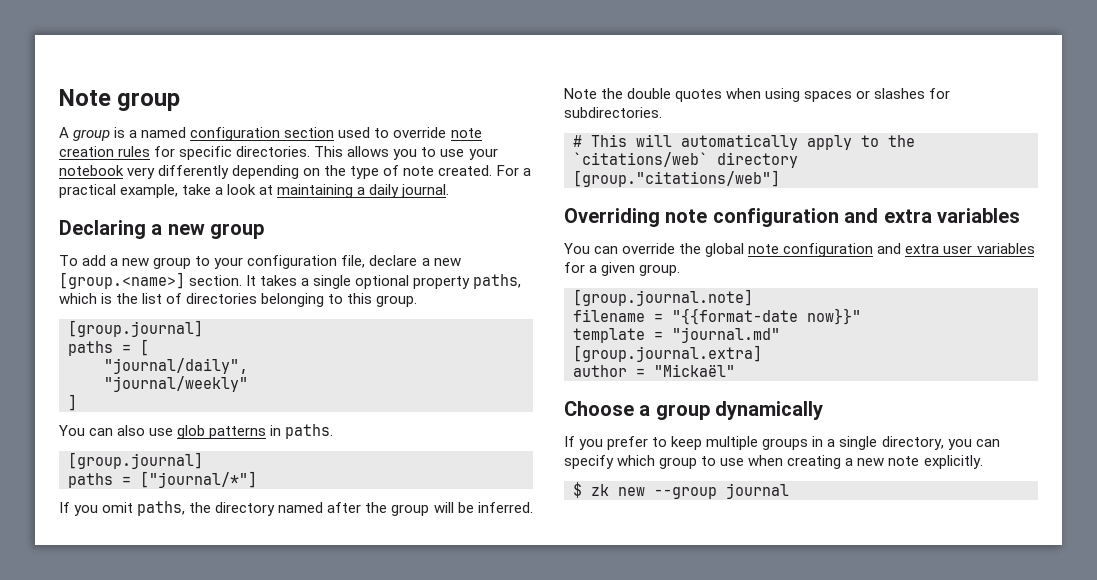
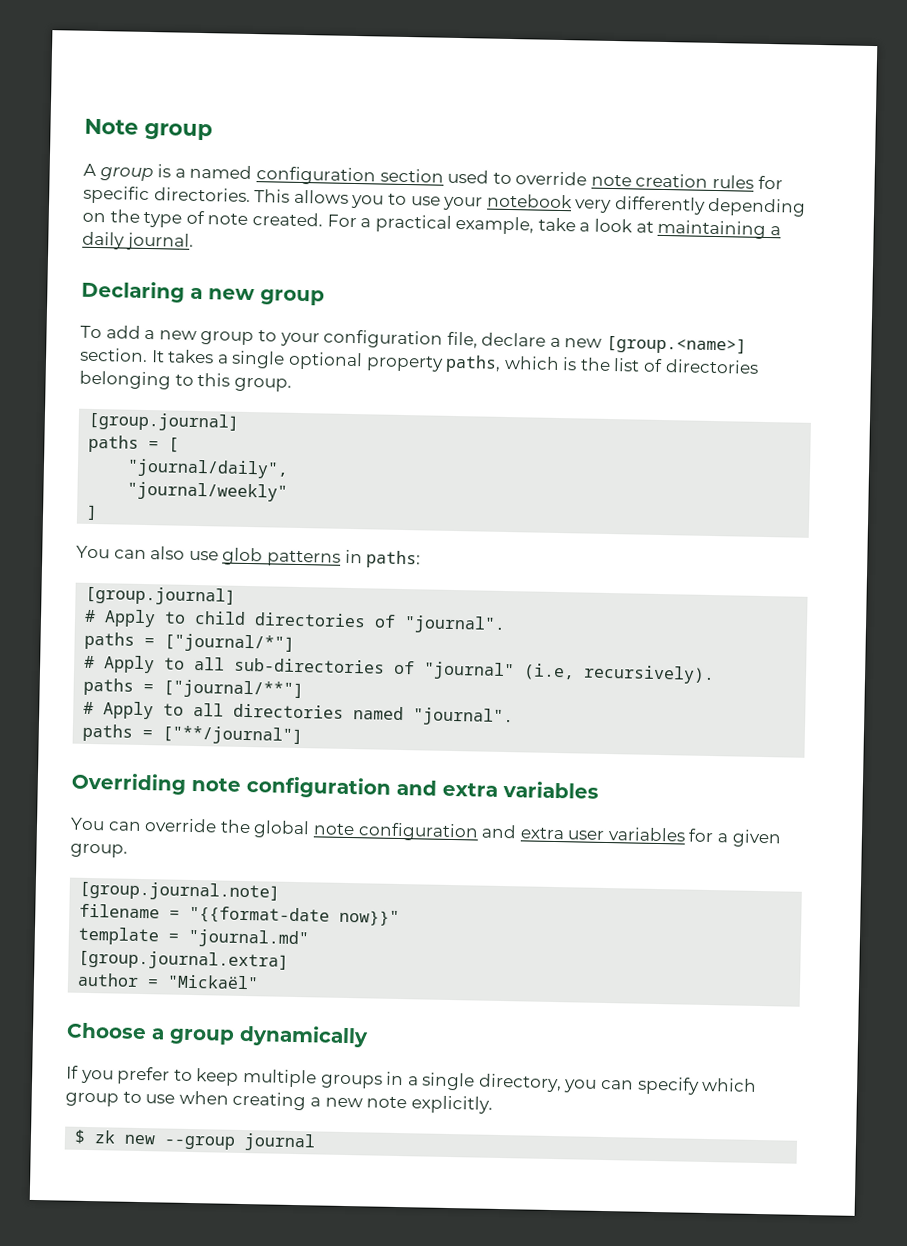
[285,424,334,439] [68,452,203,469] [68,471,257,488] [59,501,533,516] [564,88,951,102] [564,107,662,118] [573,134,915,150] [573,152,798,168] [573,170,780,187] paths. // [group.journal] // paths = ["journal/*"] // If you omit paths, the directory named after the group will be inferred. Note the double quotes when using spaces or slashes for subdirectories. // # This will automatically apply to the `citations/web` directory // [group."citations/web"] -> [366,550,422,569] [85,585,237,606] [84,609,507,635] [84,631,296,653] [84,655,716,685] [83,677,305,700] [83,701,515,727] [82,723,304,746] paths: // [group.journal] // # Apply to child directories of "journal". // paths = ["journal/*"] // # Apply to all sub-directories of "journal" (i.e, recursively). // paths = ["journal/**"] // # Apply to all directories named "journal". // paths = ["**/journal"]

